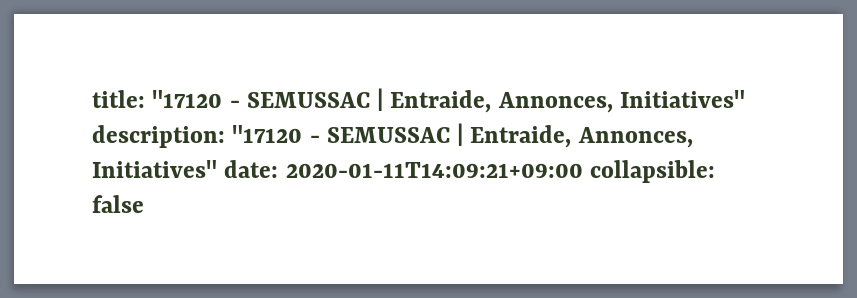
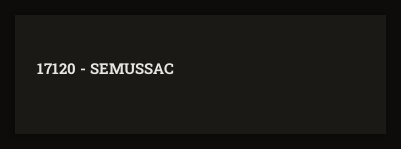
[92,88,746,113] [92,123,693,148] [92,160,715,183] [92,195,144,213] title: "17120 - SEMUSSAC | Entraide, Annonces, Initiatives" description: "17120 - SEMUSSAC | Entraide, Annonces, Initiatives" date: 2020-01-11T14:09:21+09:00 collapsible: false -> [37,63,175,75] 17120 - SEMUSSAC

